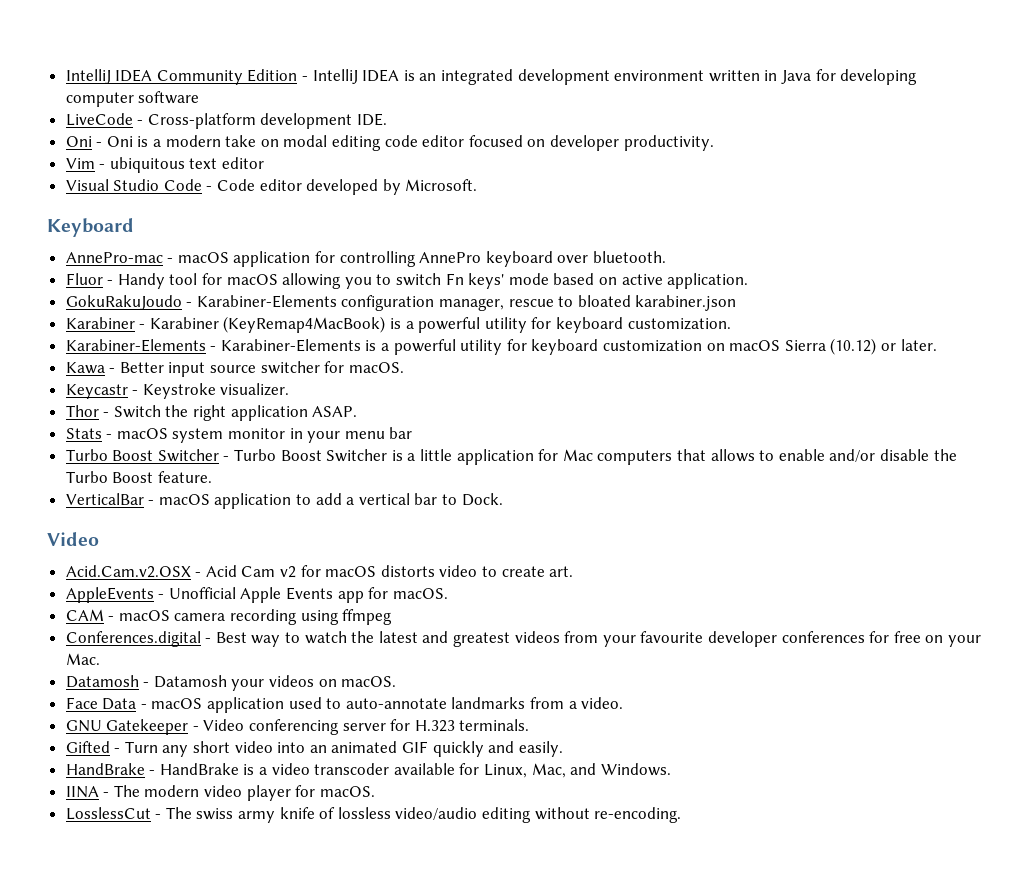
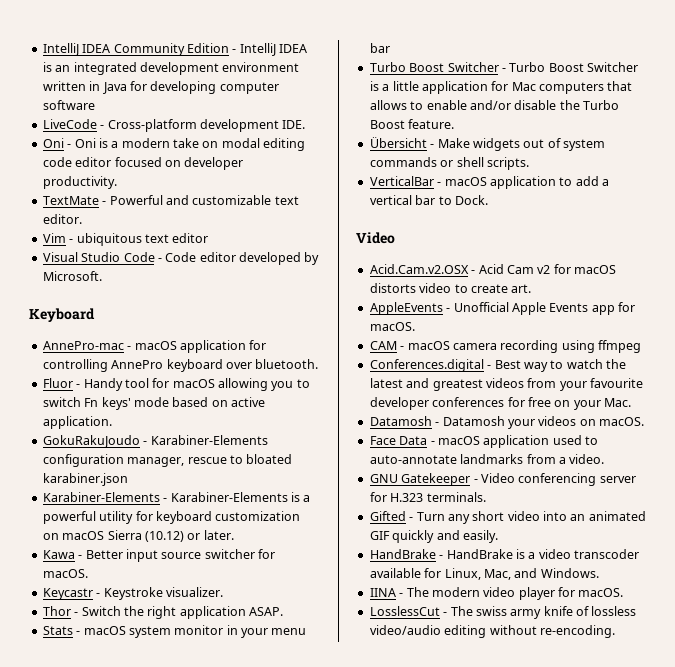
(714, 143) none -> [42,195,299,205] [42,214,82,224] // TextMate - Powerful and customizable text editor.
[65,316,731,333] // Karabiner - Karabiner (KeyRemap4MacBook) is a powerful utility for keyboard customization. -> (128, 479) none
(212, 477) none -> [369,137,605,151] [369,157,529,170] // Übersicht - Make widgets out of system commands or shell scripts.

